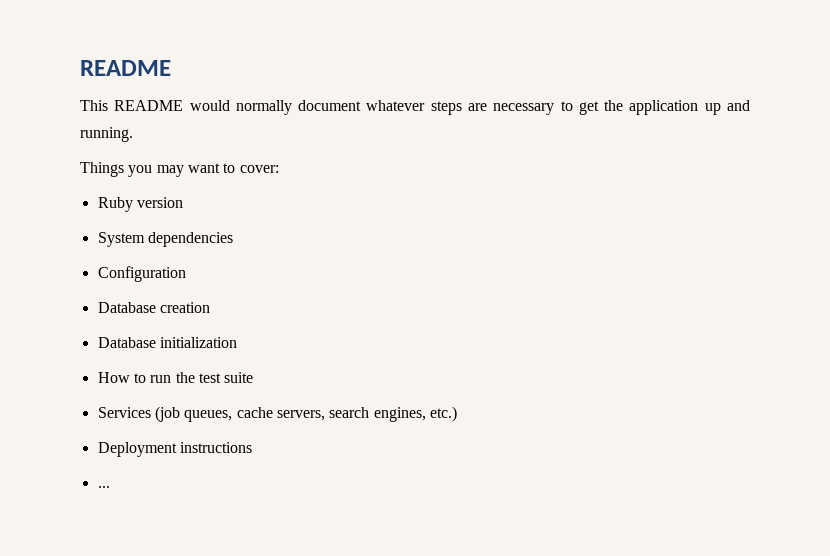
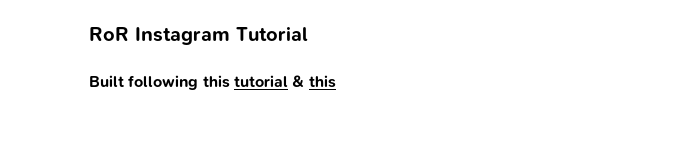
[80,60,171,76] [80,100,751,115] [80,127,133,142] [80,162,279,177] [97,197,183,212] [97,232,233,247] [97,266,186,282] [97,302,210,313] [97,337,237,348] [97,372,254,383] [97,406,457,422] [97,442,252,457] [97,486,110,488] README // This README would normally document whatever steps are necessary to get the application up and running. // Things you may want to cover: // Ruby version // System dependencies // Configuration // Database creation // Database initialization // How to run the test suite // Services (job queues, cache servers, search engines, etc.) // Deployment instructions // ... -> [89,26,308,45] [89,75,336,90] RoR Instagram Tutorial // Built following this tutorial & this

